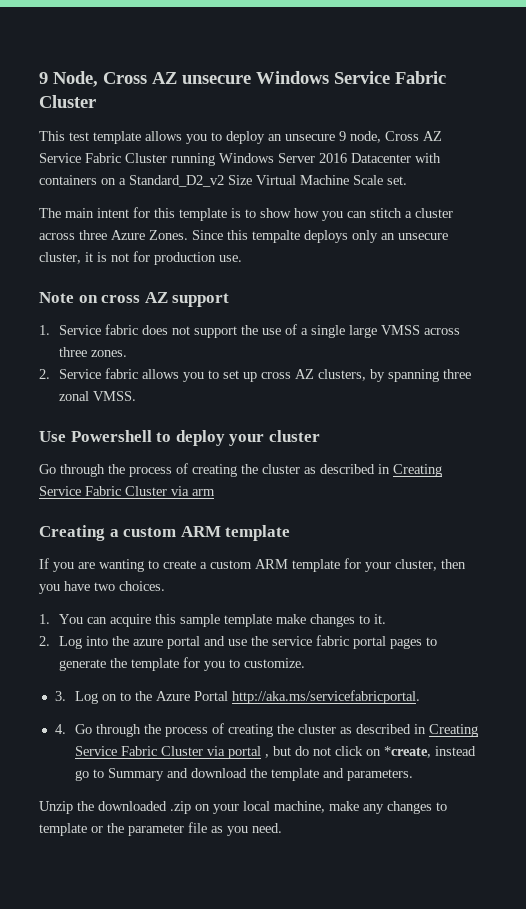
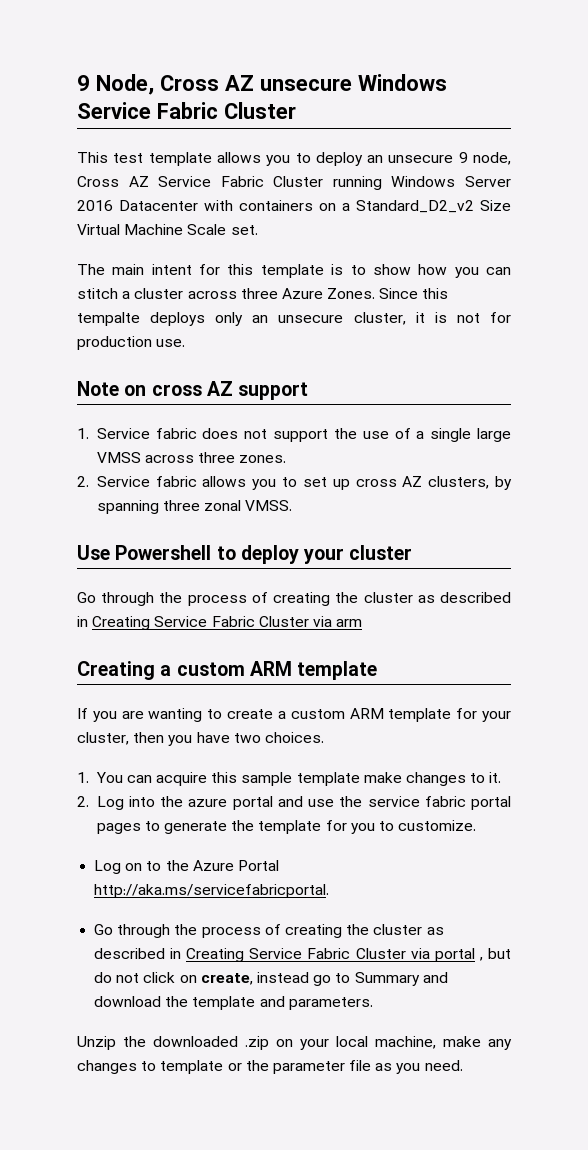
[54,691,66,701] 3. -> (477, 825) none
[54,724,66,734] 4. -> (330, 891) none
[384,746,432,758] *create, -> [200,973,253,985] create,

